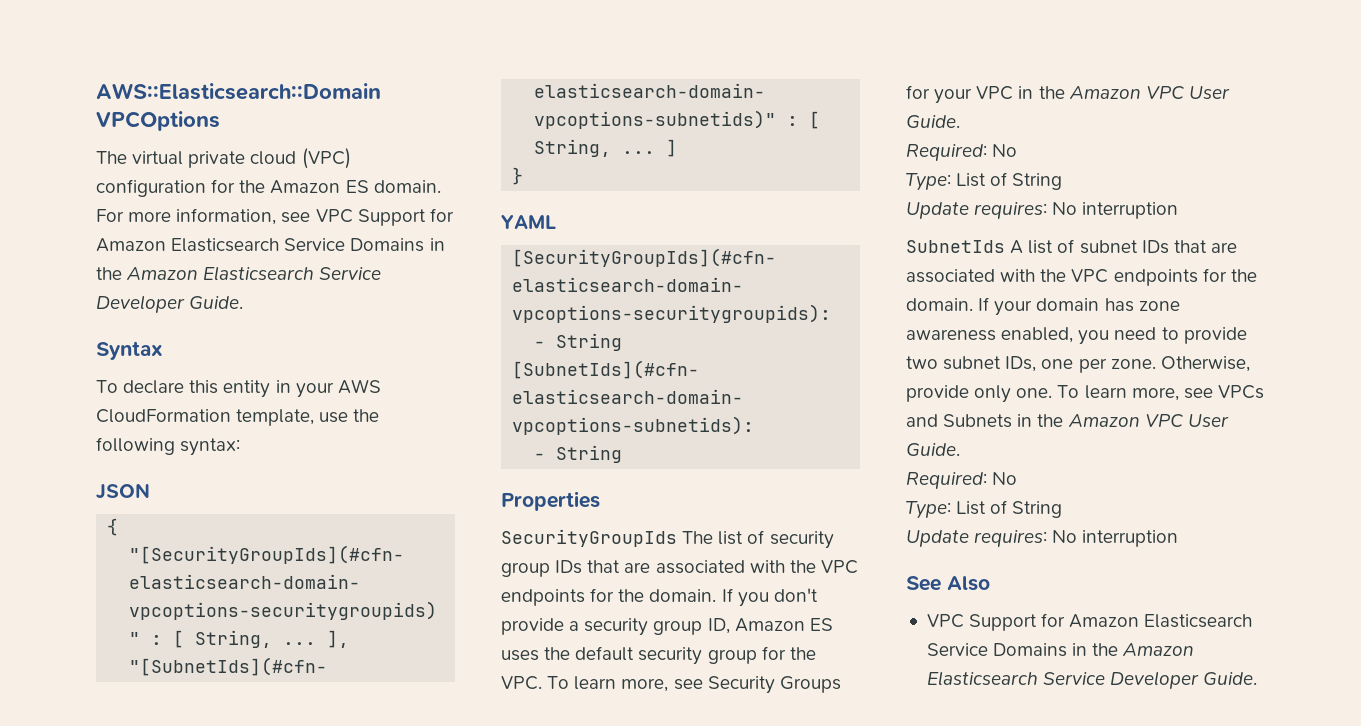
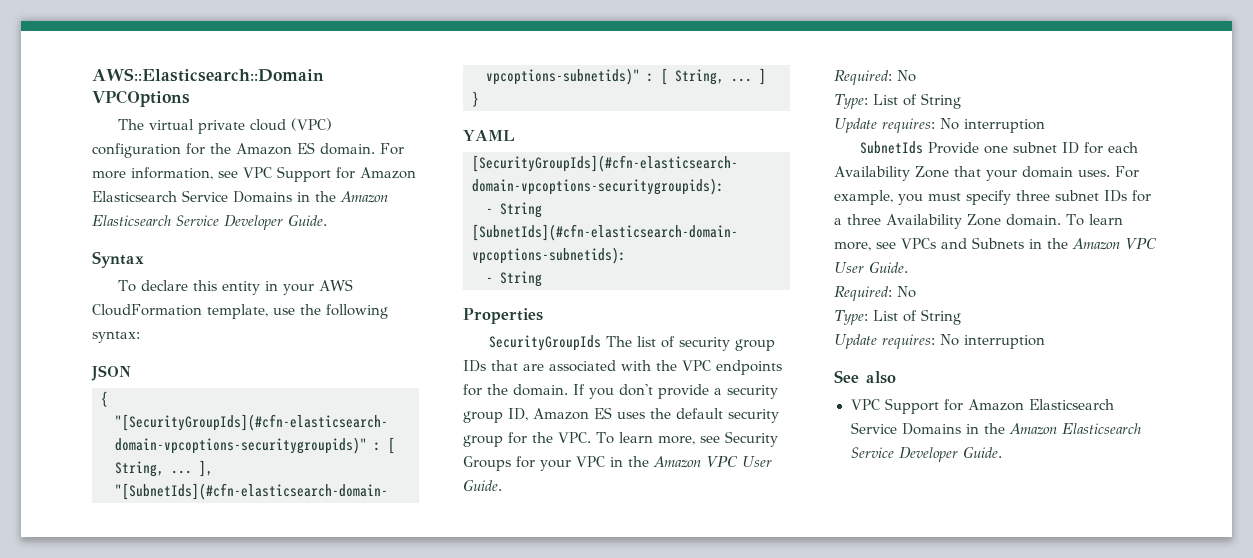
[1010,239,1237,254] [906,268,1257,286] [906,297,1180,316] [906,327,1247,345] [906,356,1250,373] [906,385,1053,403] A list of subnet IDs that are associated with the VPC endpoints for the domain. If your domain has zone awareness enabled, you need to provide two subnet IDs, one per zone. Otherwise, provide only one. -> [927,142,1138,154] [834,166,1139,181] [834,190,1151,205] [834,214,1061,229] Provide one subnet ID for each Availability Zone that your domain uses. For example, you must specify three subnet IDs for a three Availability Zone domain.
[947,576,990,591] Also -> [866,371,896,384] also

